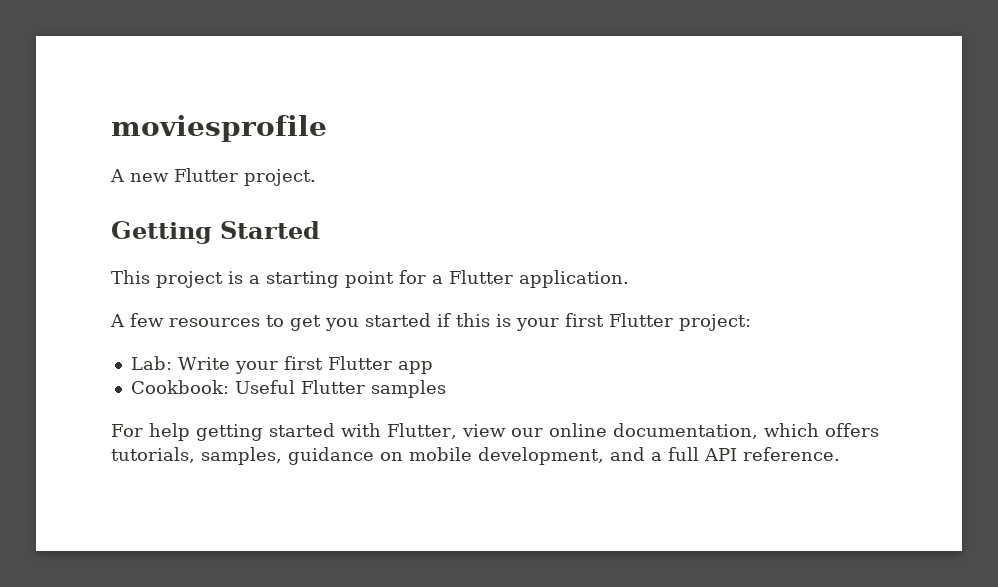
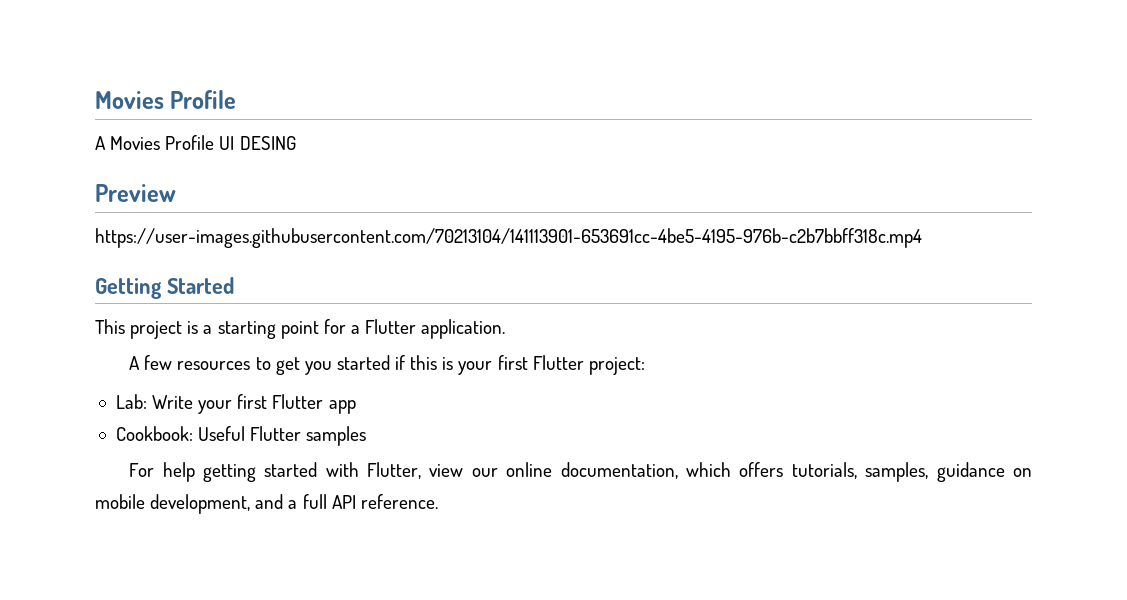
[111,115,327,142] [110,168,316,186] moviesprofile // A new Flutter project. -> [95,90,237,109] [95,135,296,150] [95,184,176,202] [95,228,922,248] Movies Profile // A Movies Profile UI DESING // Preview // https://user-images.githubusercontent.com/70213104/141113901-653691cc-4be5-4195-976b-c2b7bbff318c.mp4

